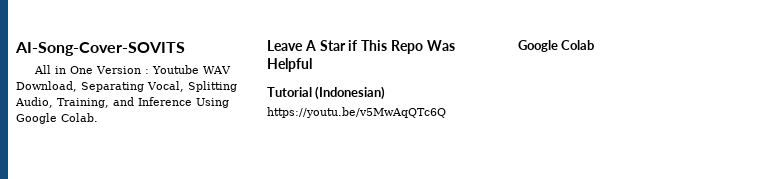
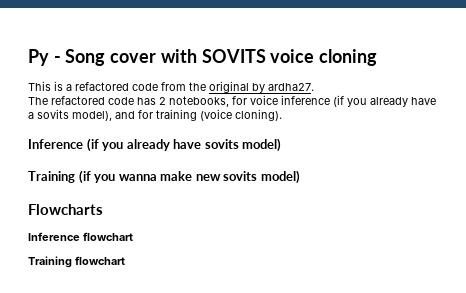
[15,42,185,56] [34,65,232,74] [16,81,237,92] [15,97,229,108] [16,113,98,124] [267,40,455,54] [267,58,312,72] [267,86,386,100] [267,107,446,118] [518,40,595,52] AI-Song-Cover-SOVITS // All in One Version : Youtube WAV Download, Separating Vocal, Splitting Audio, Training, and Inference Using Google Colab. // Leave A Star if This Repo Was Helpful // Tutorial (Indonesian) // https://youtu.be/v5MwAqQTc6Q // Google Colab -> [28,49,378,66] [28,81,314,93] [28,95,436,107] [28,109,282,121] [28,138,282,152] [28,170,300,184] [28,204,103,215] [28,232,133,241] [28,256,125,268] Py - Song cover with SOVITS voice cloning // This is a refactored code from the original by ardha27. // The refactored code has 2 notebooks, for voice inference (if you already have a sovits model), and for training (voice cloning). // Inference (if you already have sovits model) // Training (if you wanna make new sovits model) // Flowcharts // Inference flowchart // Training flowchart

